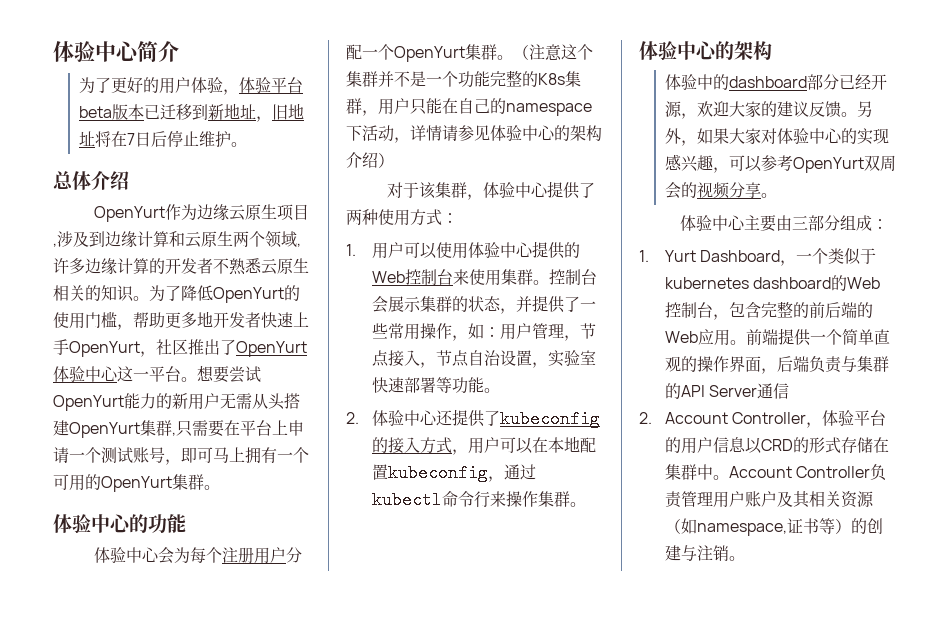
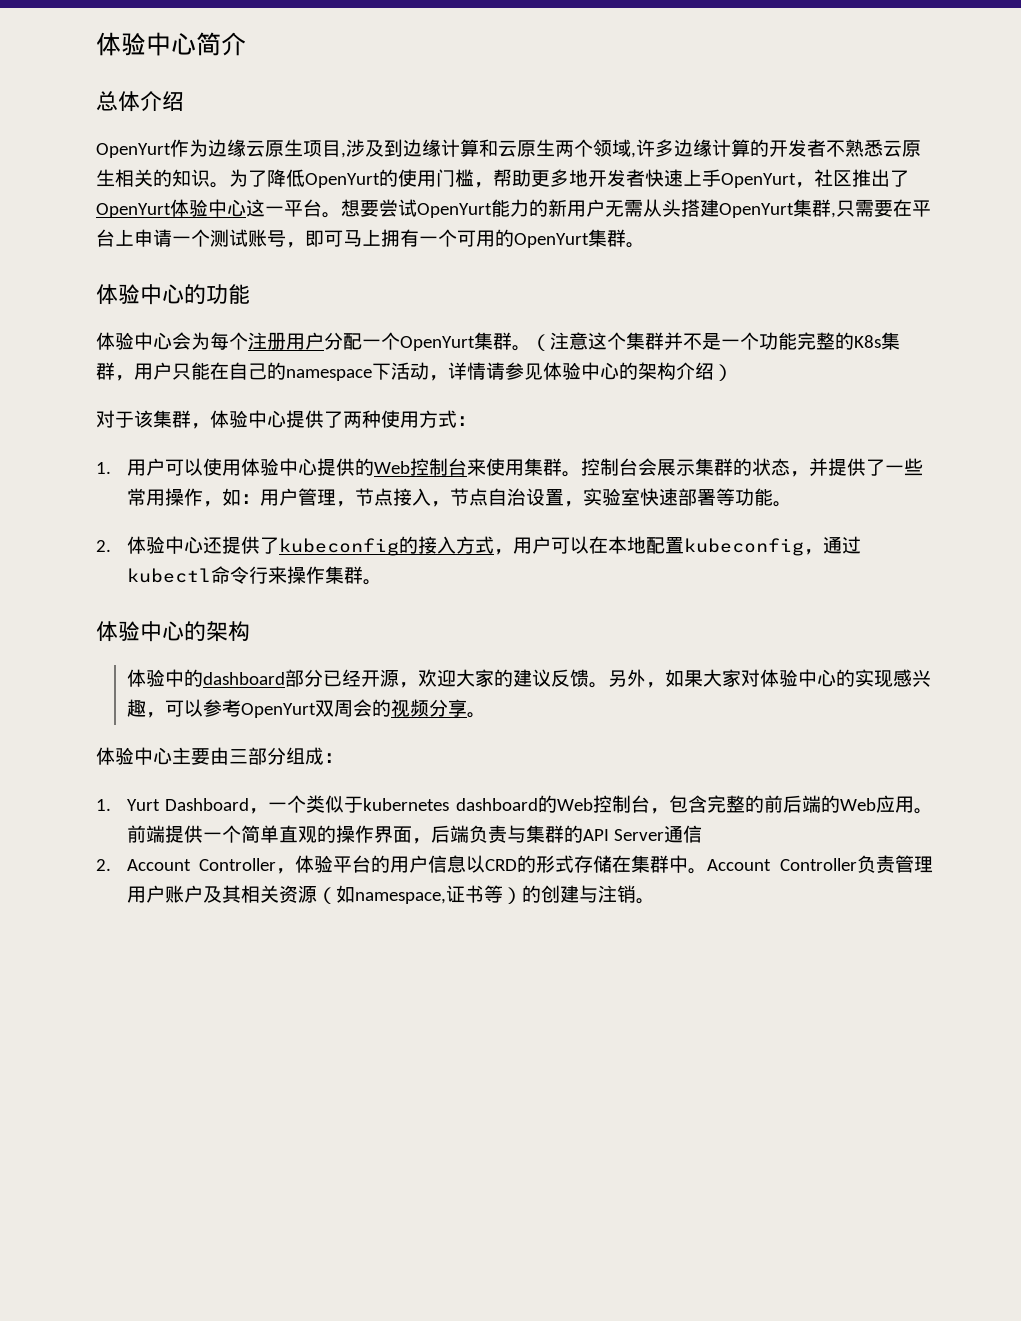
[78,77,303,95] [78,103,304,122] [78,130,247,147] // 为了更好的用户体验，体验平台beta版本已迁移到新地址，旧地址将在7日后停止维护。 -> (246, 44) none

